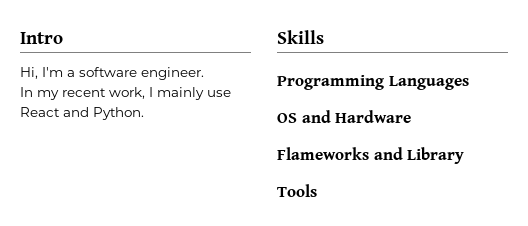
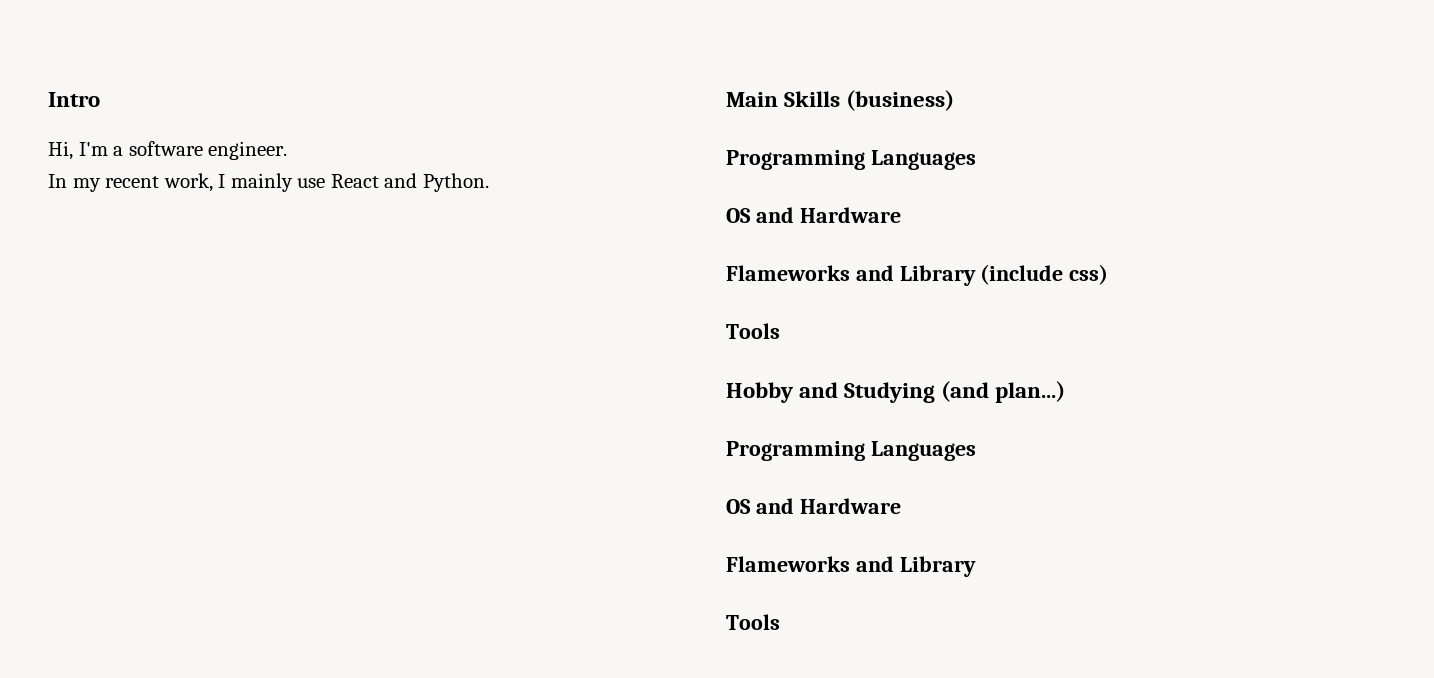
(144, 113) none -> [726,92,778,107] Main
(324, 37) none -> [846,90,955,111] [726,150,976,170] [726,207,901,223] [726,264,1109,286] [726,323,780,339] [726,381,1066,403] (business) // Programming Languages // OS and Hardware // Flameworks and Library (include css) // Tools // Hobby and Studying (and plan...)

